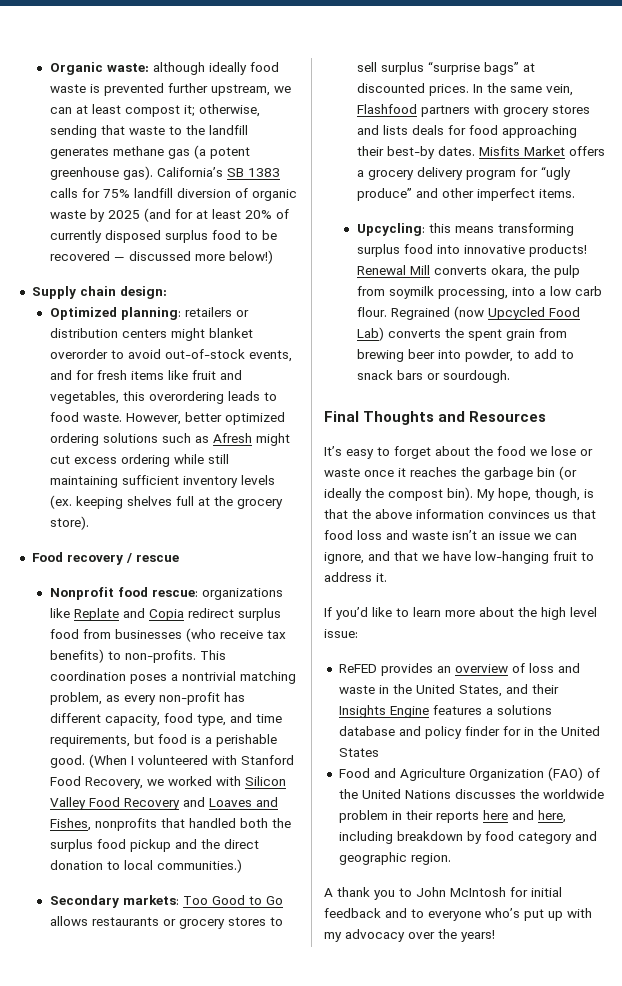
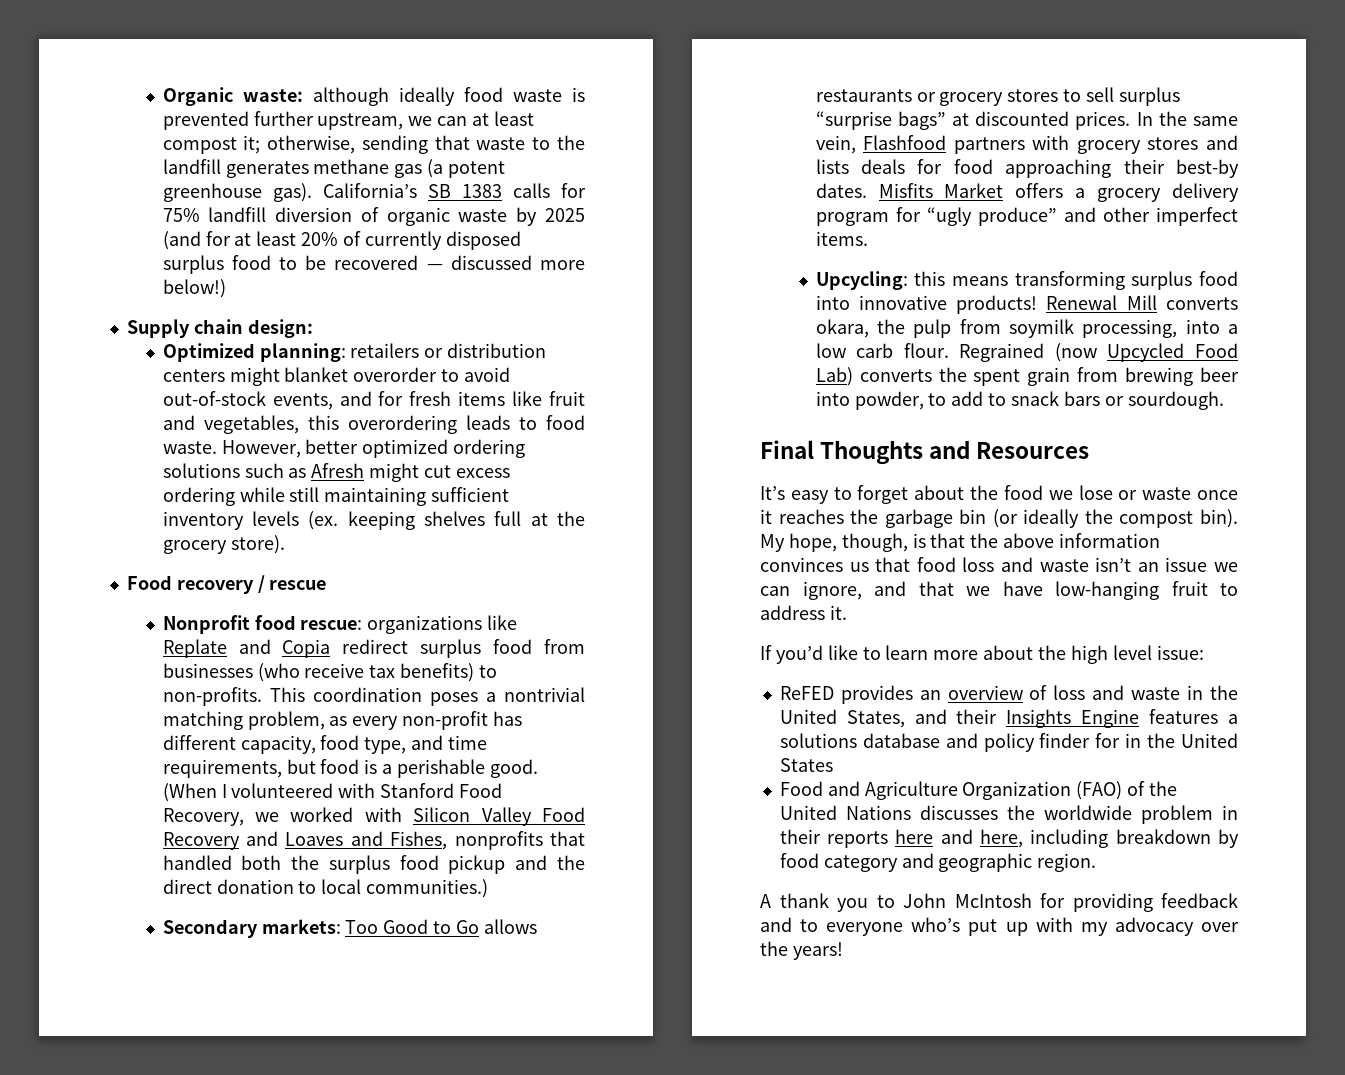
[531,887,562,897] initial -> [1072,893,1153,912] providing

